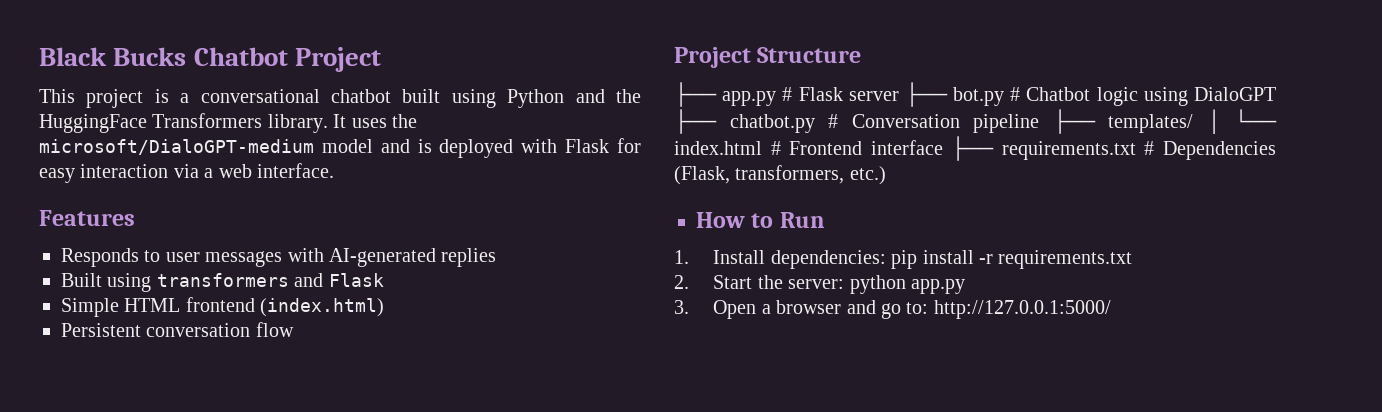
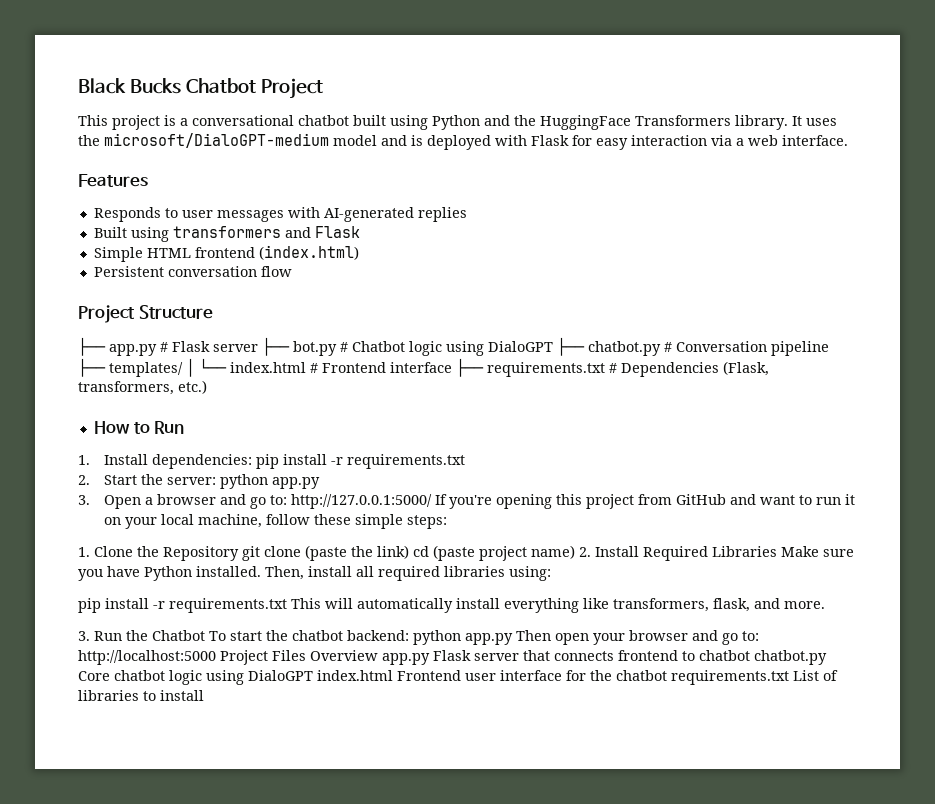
(1111, 309) none -> [435,494,856,509] [104,514,448,529] [78,545,854,561] [78,566,551,581] [78,598,825,613] [78,630,759,645] [78,650,827,665] [78,670,838,685] [78,690,204,701] If you're opening this project from GitHub and want to run it on your local machine, follow these simple steps: // 1. Clone the Repository git clone (paste the link) cd (paste project name) 2. Install Required Libraries Make sure you have Python installed. Then, install all required libraries using: // pip install -r requirements.txt This will automatically install everything like transformers, flask, and more. // 3. Run the Chatbot To start the chatbot backend: python app.py Then open your browser and go to: http://localhost:5000 Project Files Overview app.py Flask server that connects frontend to chatbot chatbot.py Core chatbot logic using DialoGPT index.html Frontend user interface for the chatbot requirements.txt List of libraries to install

